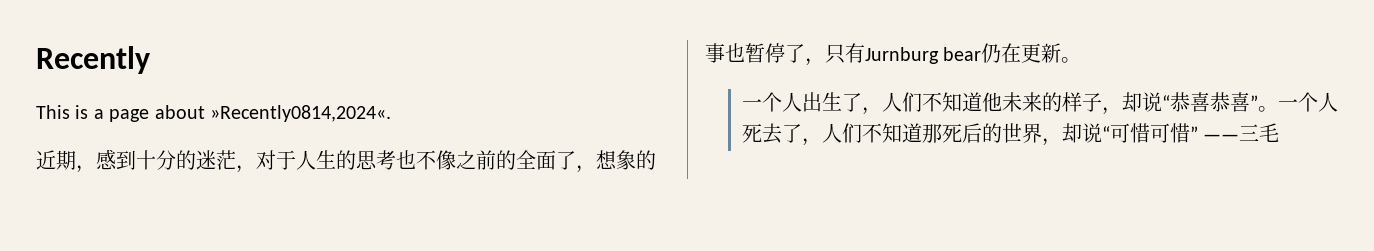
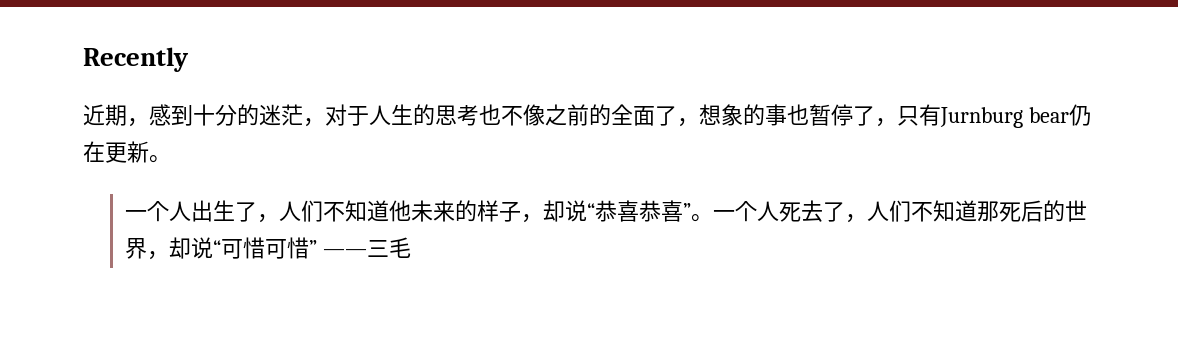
[36,105,391,122] // This is a page about »Recently0814,2024«. -> (189, 59) none

